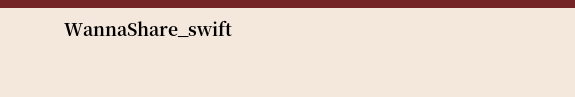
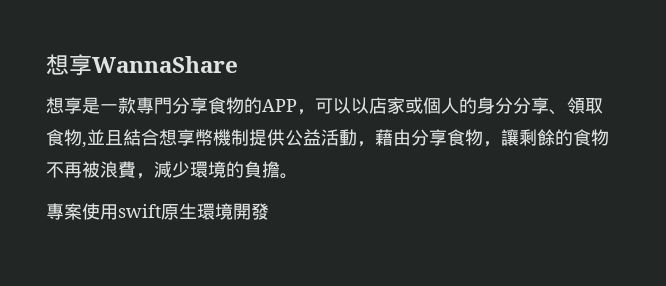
[64,20,232,38] WannaShare_swift -> [46,54,238,76] [46,97,603,115] [46,129,609,148] [46,161,298,179] [46,203,269,220] 想享WannaShare // 想享是一款專門分享食物的APP，可以以店家或個人的身分分享、領取食物,並且結合想享幣機制提供公益活動，藉由分享食物，讓剩餘的食物不再被浪費，減少環境的負擔。 // 專案使用swift原生環境開發

